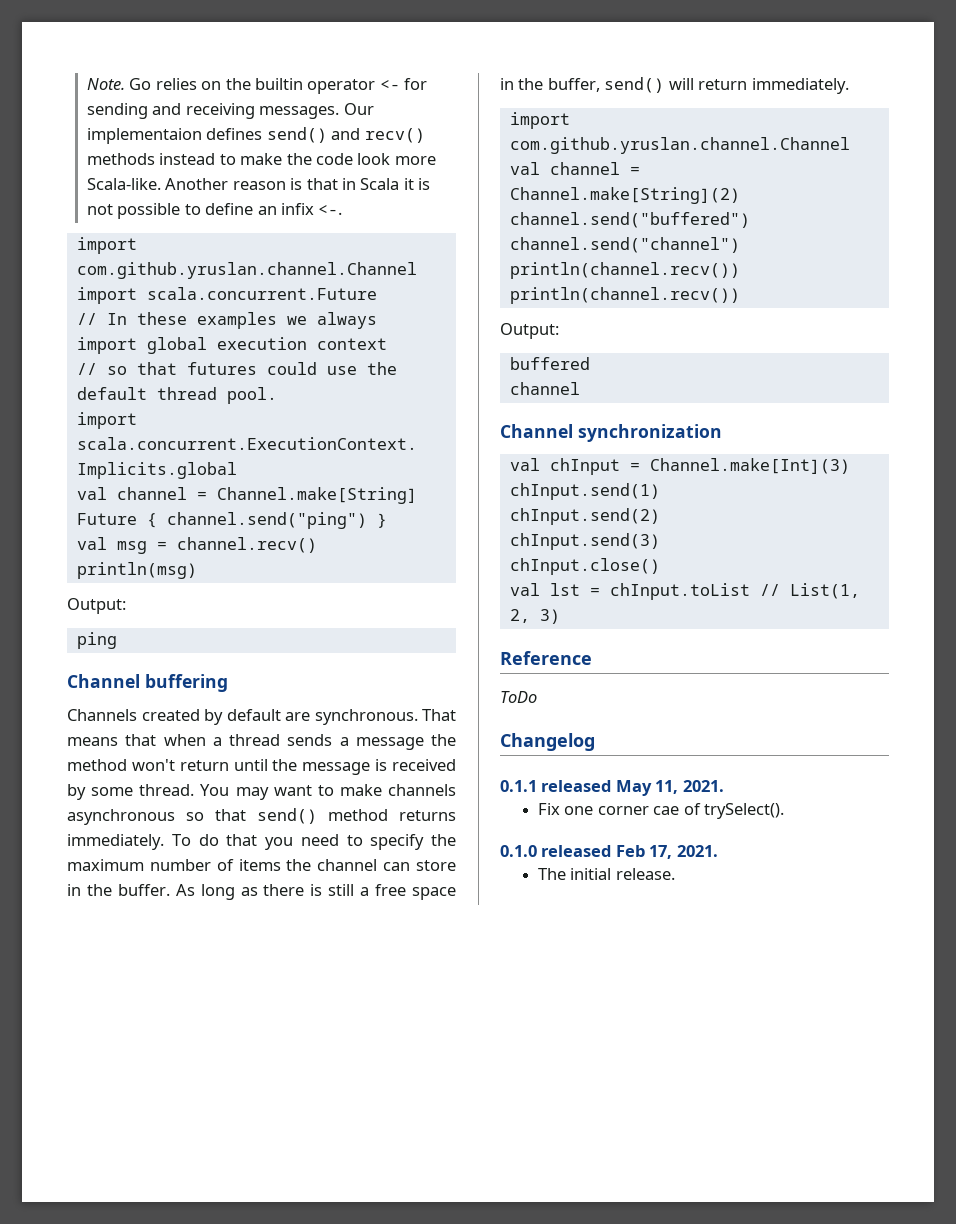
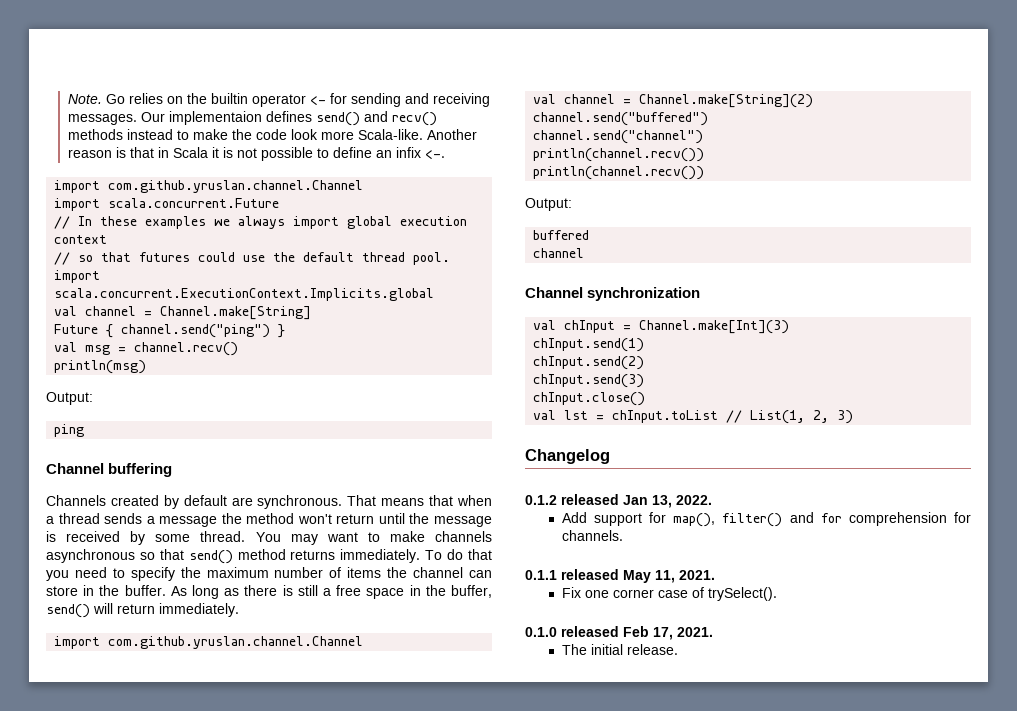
[500,651,592,665] [500,691,537,703] [500,733,595,751] Reference // ToDo // Changelog -> [525,449,610,464] [525,494,712,508] [561,512,971,527] [561,530,623,541] Changelog // 0.1.2 released Jan 13, 2022. // Add support for map(), filter() and for comprehension for channels.
[653,806,680,815] cae -> [657,590,688,598] case

